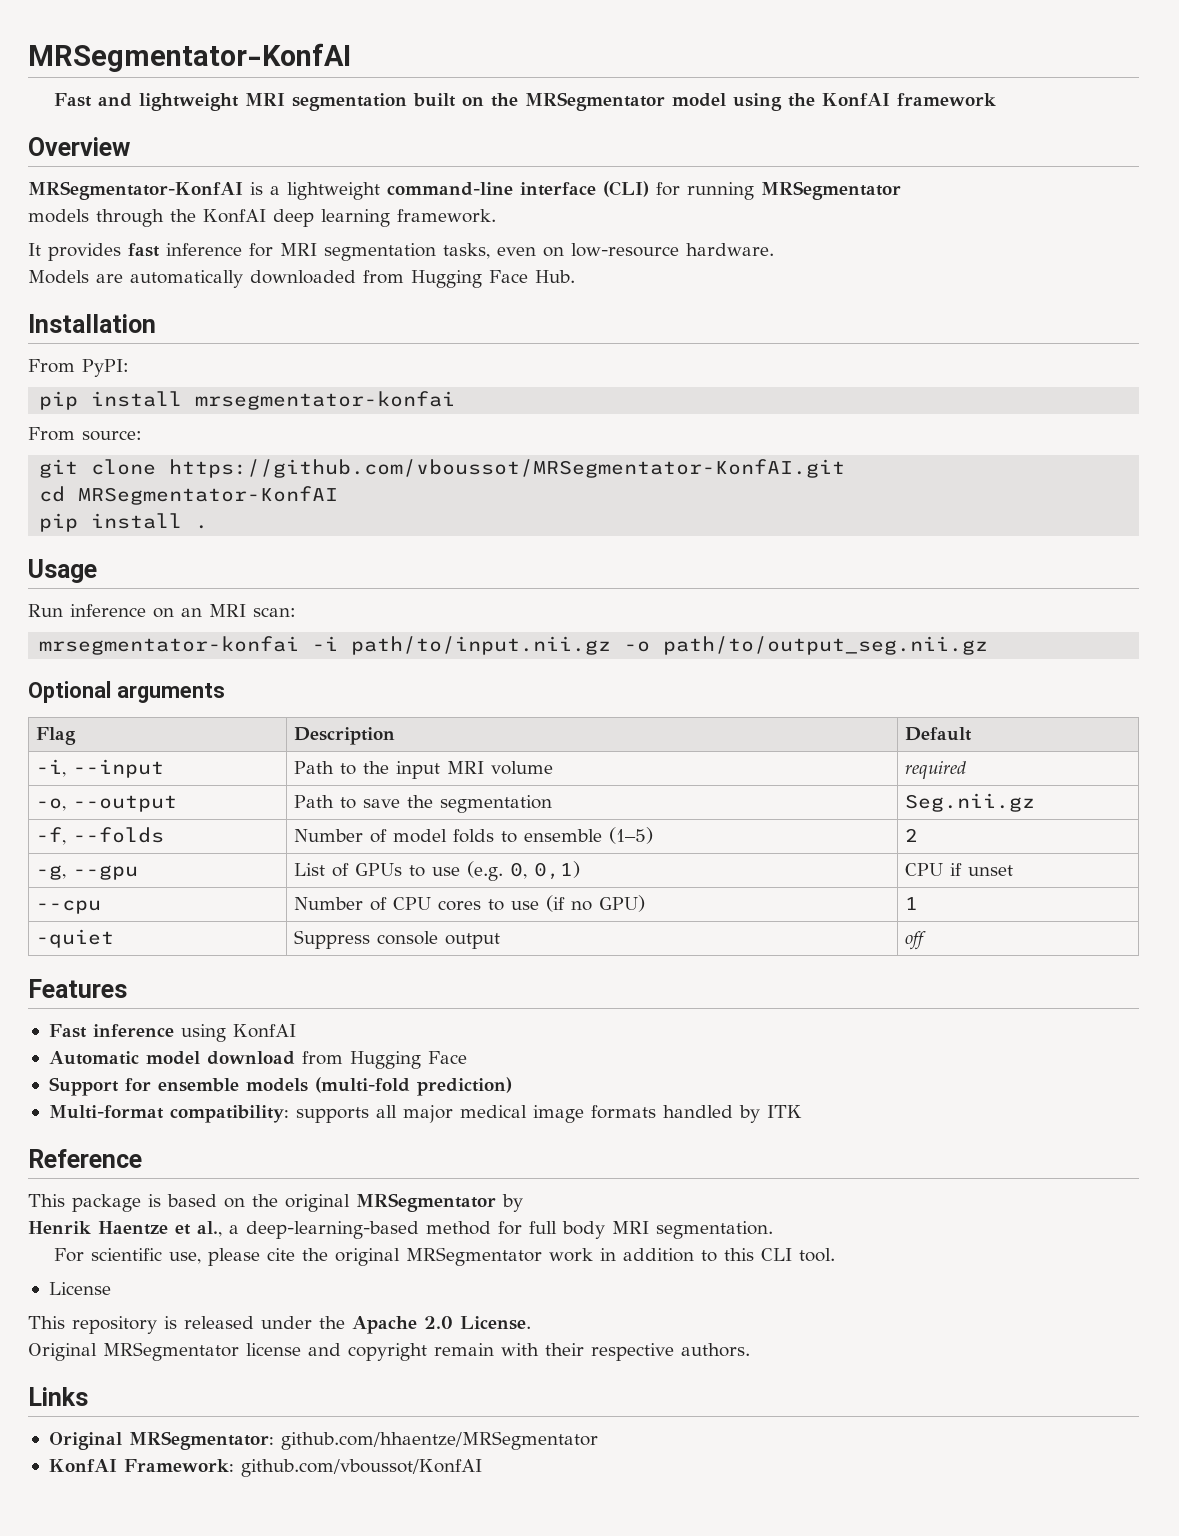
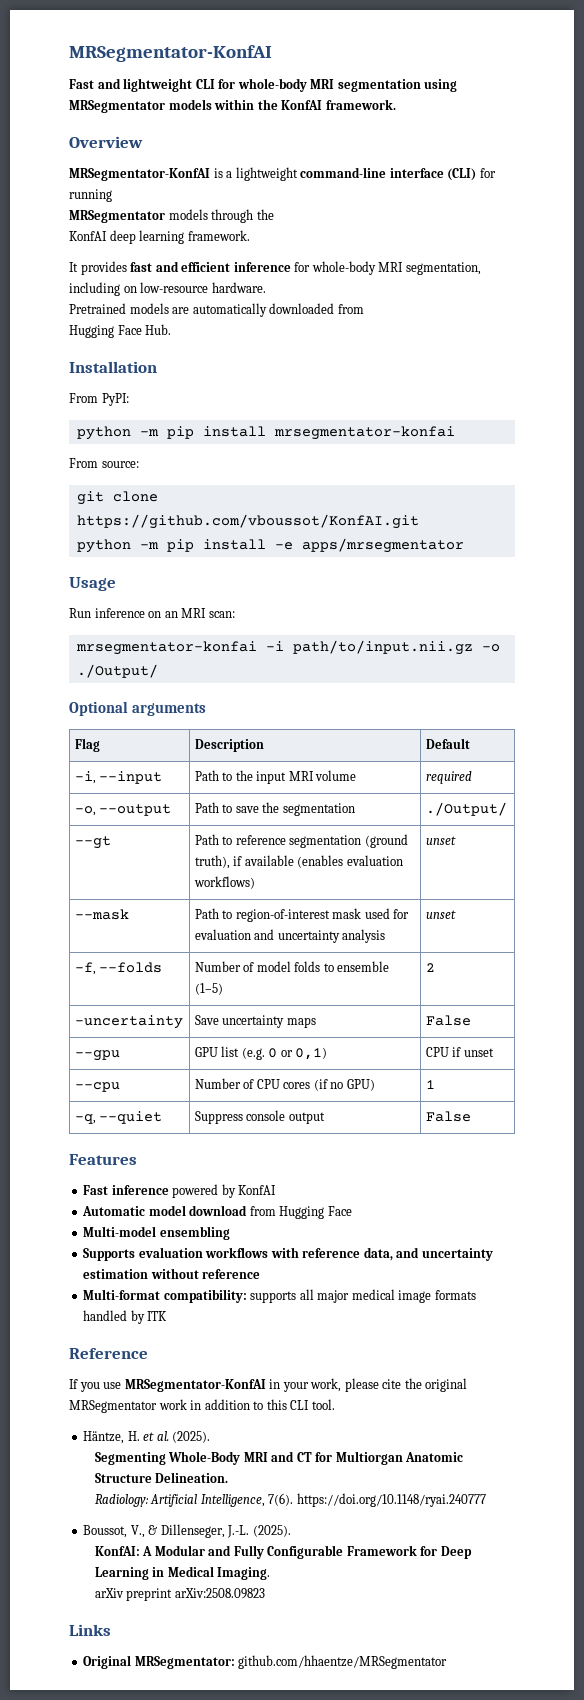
[245,92,997,111] MRI segmentation built on the MRSegmentator model using the KonfAI framework -> [195,78,458,92] [69,99,396,113] CLI for whole-body MRI segmentation using MRSegmentator models within the KonfAI framework.
[761,181,901,200] MRSegmentator // -> [69,210,165,223] // MRSegmentator
(196, 215) none -> (274, 214) //
[166,243,536,261] inference for MRI segmentation tasks, even -> [155,261,481,275] [69,282,120,296] and efficient inference for whole-body MRI segmentation, including
[28,270,89,284] Models -> [69,303,169,314] Pretrained models
(404, 277) none -> (364, 309) //
(129, 368) none -> [76,426,159,440] python -m
[169,459,846,478] [39,486,339,505] [39,513,209,532] https://github.com/vboussot/MRSegmentator-KonfAI.git // cd MRSegmentator-KonfAI // pip install . -> [76,514,419,529] [76,538,464,553] https://github.com/vboussot/KonfAI.git // python -m pip install -e apps/mrsegmentator
[663,636,989,655] path/to/output_seg.nii.gz -> [76,664,158,678] ./Output/
[905,793,1036,812] Seg.nii.gz -> [425,802,507,816] [74,836,111,849] [194,834,408,848] [194,855,403,869] [193,876,255,889] [425,836,456,845] [74,909,129,920] [194,908,410,922] [194,929,386,943] [425,910,456,919] ./Output/ // --gt | Path to reference segmentation (ground truth), if available (enables evaluation workflows) | unset // --mask | Path to region-of-interest mask used for evaluation and uncertainty analysis | unset
[36,865,139,880] [294,861,528,881] -g, --gpu | List of GPUs to use (e.g. 0, -> [74,1015,183,1029] [194,1015,316,1028] [425,1015,471,1026] [74,1050,120,1061] [194,1046,293,1060] -uncertainty | Save uncertainty maps | False // --gpu | GPU list (e.g. 0 or
[488,899,540,911] to use -> (311, 1085) none
[36,929,115,948] -quiet -> [74,1111,163,1124] -q, --quiet
[905,931,927,950] off -> [425,1111,471,1122] False
[180,1024,226,1042] using -> [172,1184,236,1198] powered by
[48,1077,512,1096] Support for ensemble models (multi-fold prediction) -> [83,1226,230,1240] [83,1247,493,1261] [83,1268,261,1279] Multi-model ensembling // Supports evaluation workflows with reference data, and uncertainty estimation without reference
[28,1193,523,1212] [28,1221,773,1239] [54,1248,202,1264] This package is based on the original MRSegmentator by // Henrik Haentze et al., a deep-learning-based method for full body MRI segmentation. // For scientific use, -> [69,1378,342,1392] If you use MRSegmentator-KonfAI in your work,
[48,1282,111,1295] [28,1316,531,1334] [28,1342,750,1361] License // This repository is released under the Apache 2.0 License. // Original MRSegmentator license and copyright remain with their respective authors. -> [83,1431,211,1444] [94,1451,464,1465] [94,1472,229,1483] [94,1493,486,1507] [83,1524,291,1538] [94,1545,472,1559] [94,1566,271,1580] [94,1588,265,1601] Häntze, H. et al. (2025). // Segmenting Whole-Body MRI and CT for Multiorgan Anatomic Structure Delineation. // Radiology: Artificial Intelligence, 7(6). https://doi.org/10.1148/ryai.240777 // Boussot, V., & Dillenseger, J.-L. (2025). // KonfAI: A Modular and Fully Configurable Framework for Deep Learning in Medical Imaging. // arXiv preprint arXiv:2508.09823
[48,1459,482,1477] // KonfAI Framework: github.com/vboussot/KonfAI -> (448, 1662) none

